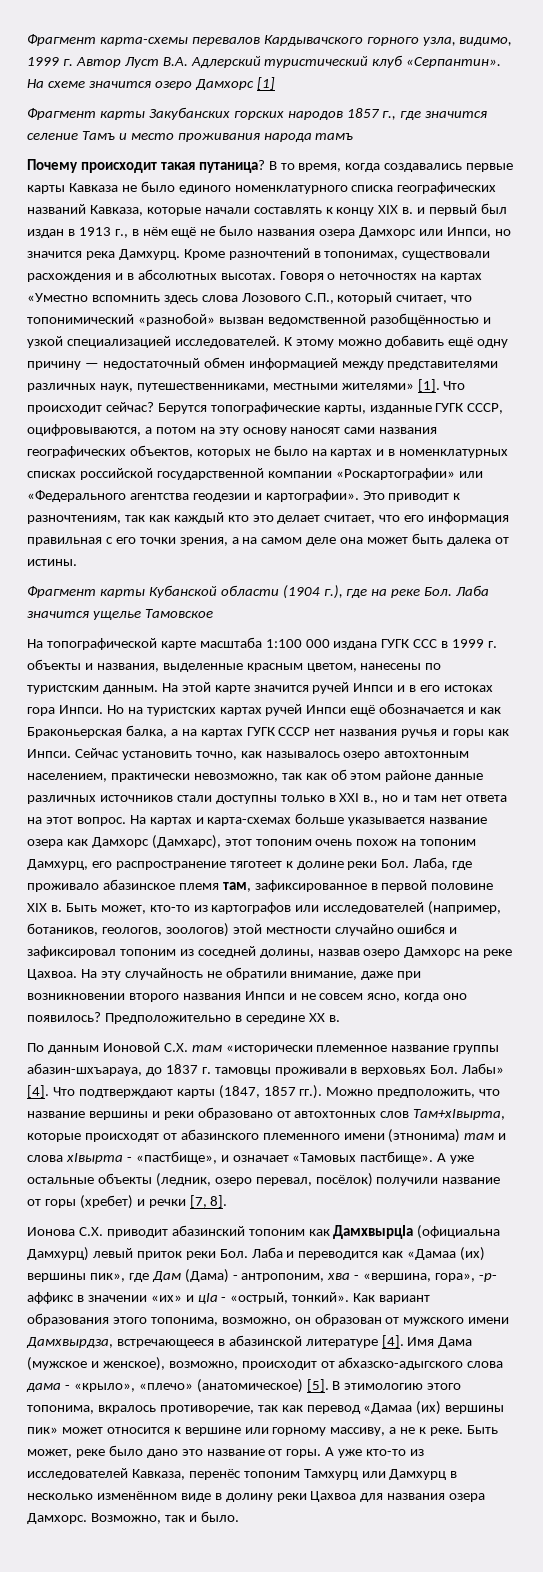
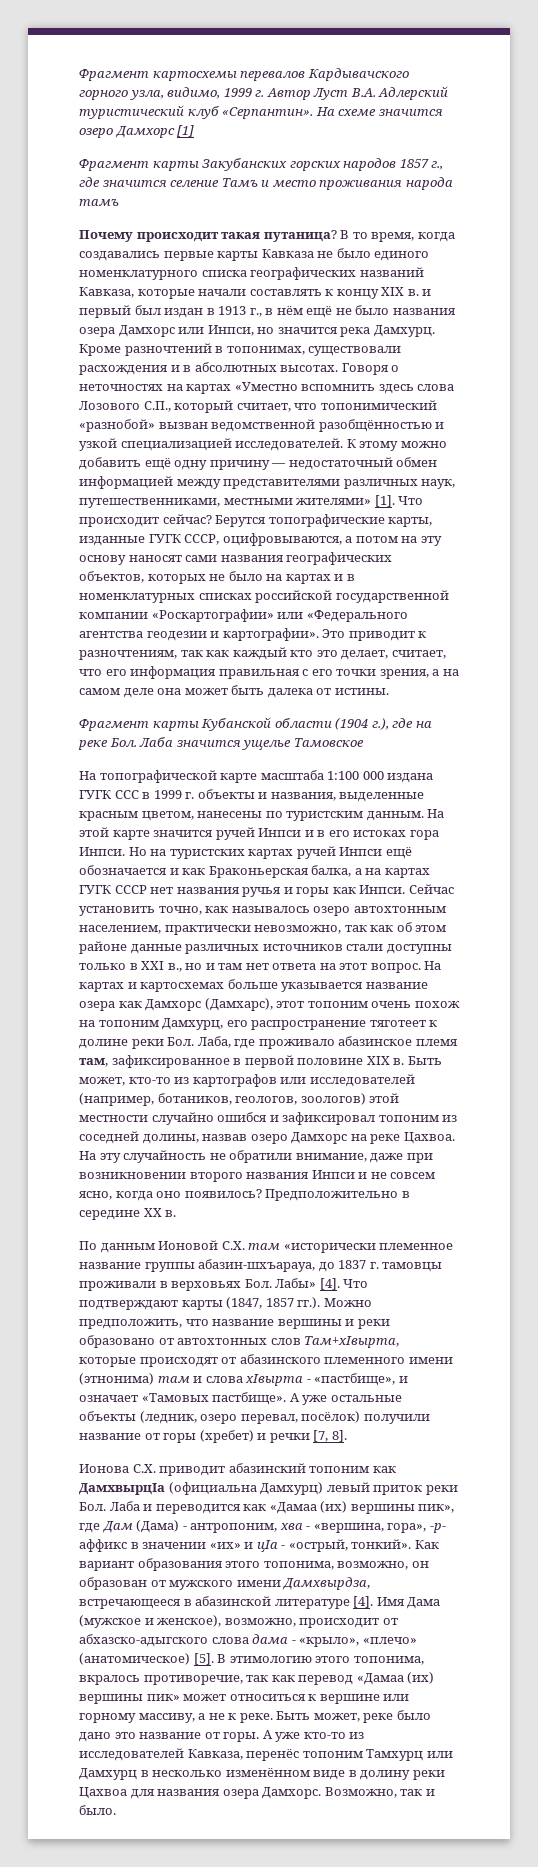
[27,34,188,46] Фрагмент карта-схемы -> [79,69,237,81] Фрагмент картосхемы
[277,515,321,524] делает -> [341,650,389,660] делает,
[207,817,292,826] карта-схемах -> [140,982,225,992] картосхемах
[106,1427,170,1434] относится -> [229,1694,306,1701] относиться

